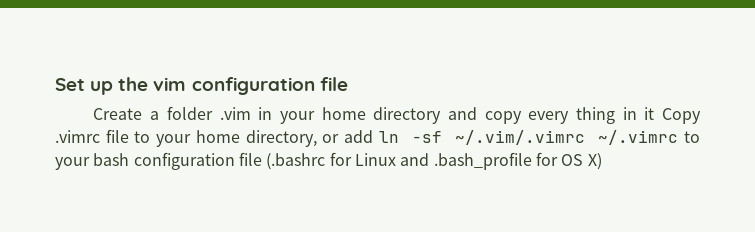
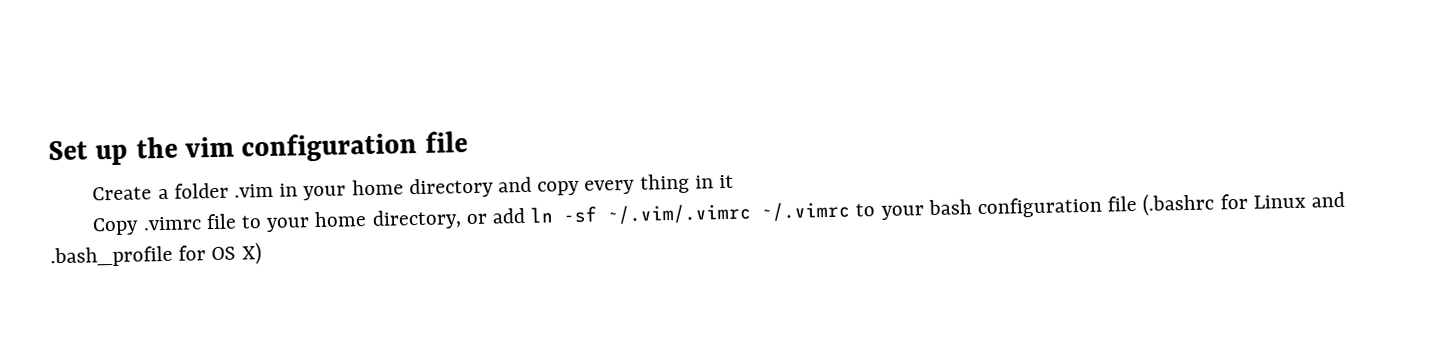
(655, 113) none -> (735, 181) //

